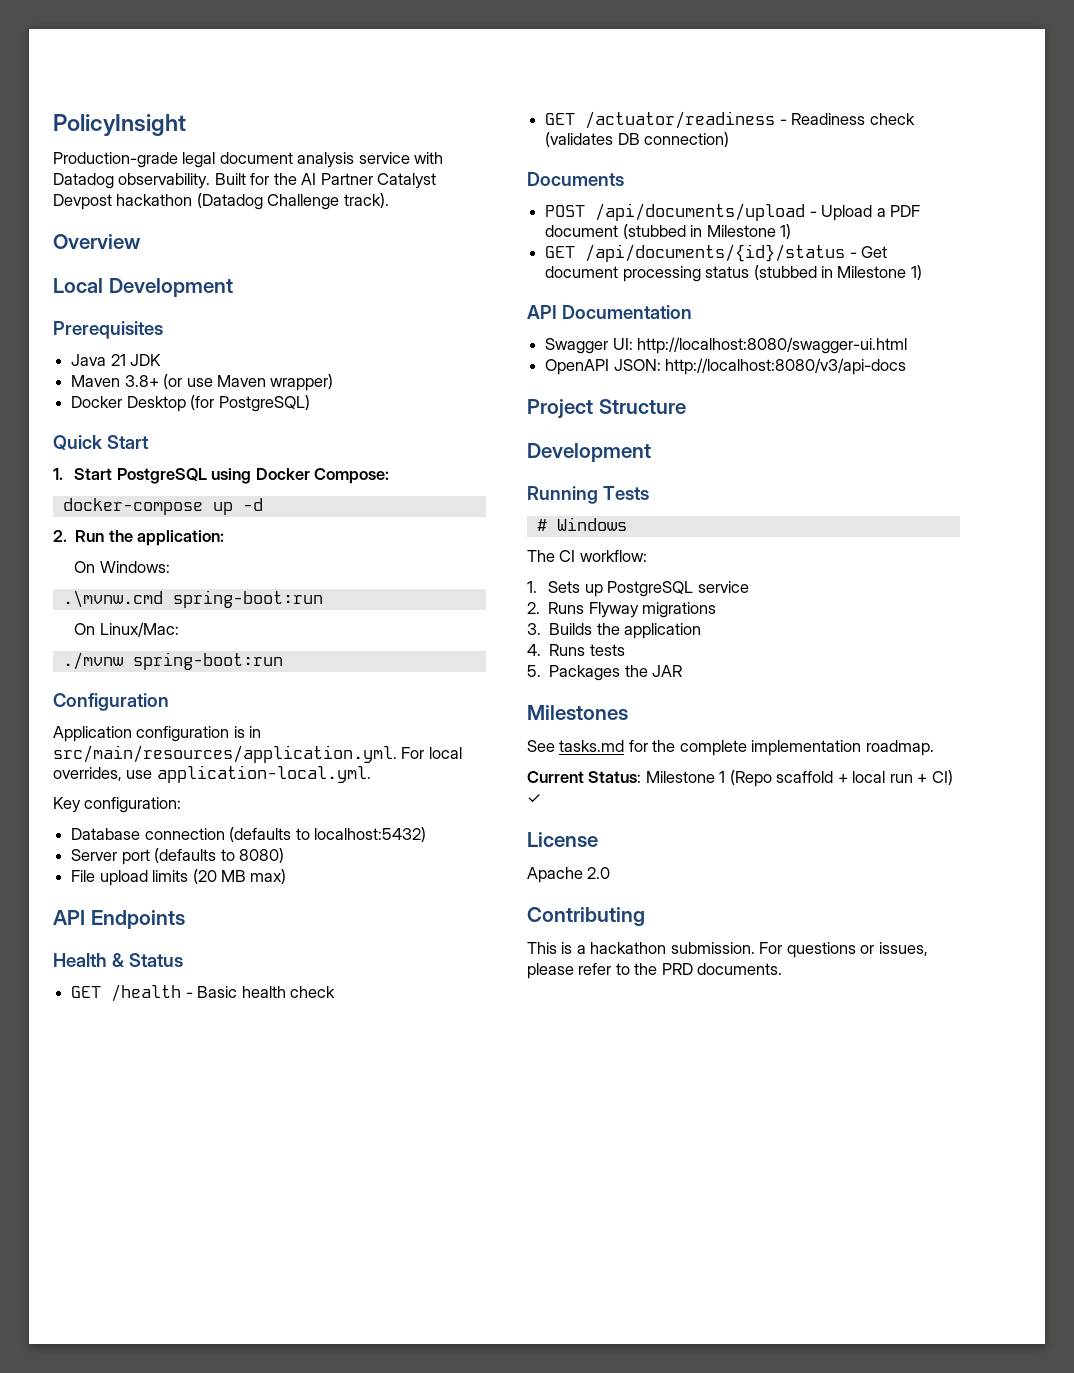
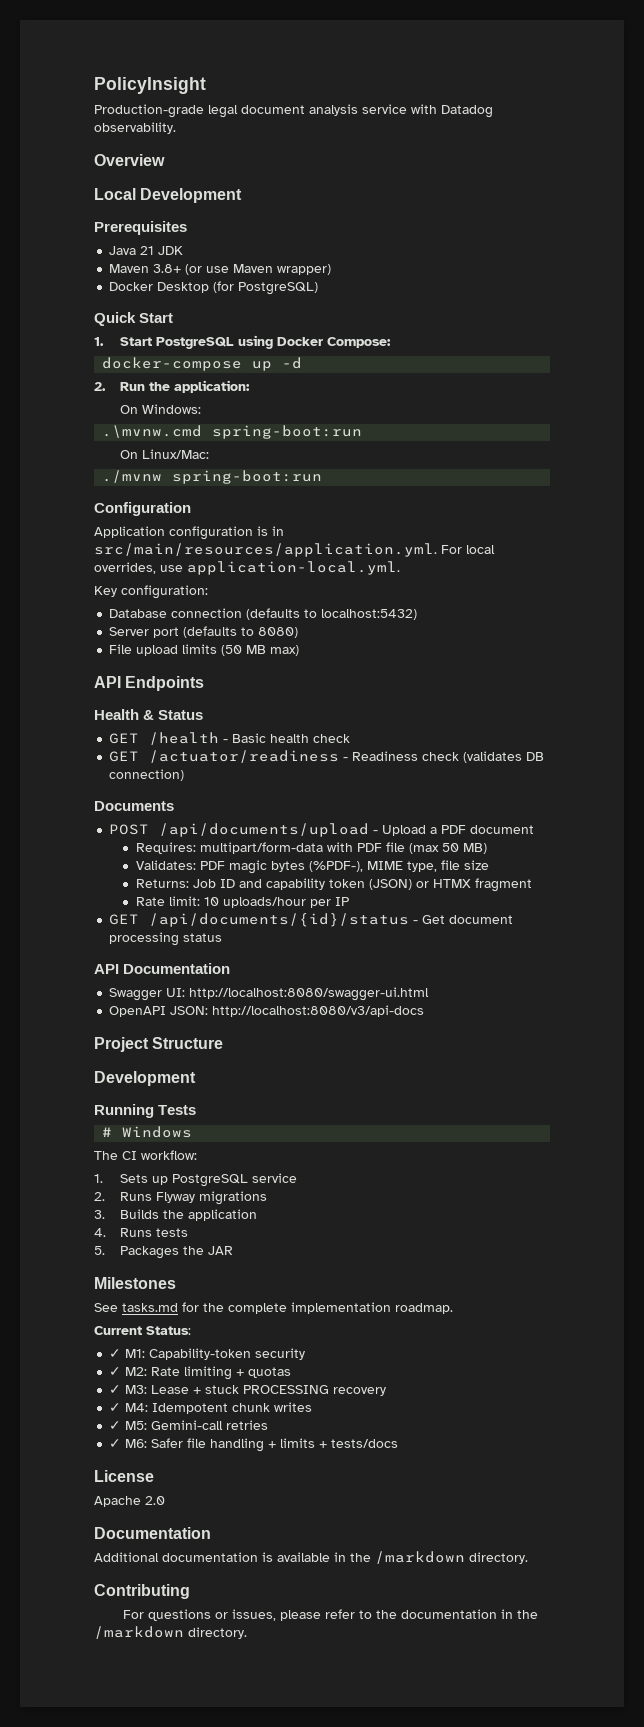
[214,173,437,189] [53,193,389,210] Built for the AI Partner Catalyst Devpost hackathon (Datadog Challenge track). -> (176, 128) none
[192,869,217,884] (20 -> [221,645,243,656] (50
[622,224,791,239] (stubbed in Milestone 1) -> [135,842,487,854] [135,860,489,874] [135,878,532,892] [135,896,349,908] // Requires: multipart/form-data with PDF file (max 50 MB) // Validates: PDF magic bytes (%PDF-), MIME type, file size // Returns: Job ID and capability token (JSON) or HTMX fragment // Rate limit: 10 uploads/hour per IP
[753,265,922,280] (stubbed in Milestone 1) -> (223, 937) none
[645,770,953,787] [527,794,541,804] [527,832,598,847] [527,867,611,883] [527,907,645,926] [527,942,755,954] Milestone 1 (Repo scaffold + local run + CI) ✓ // License // Apache 2.0 // Contributing // This is a hackathon submission. -> [109,1348,306,1360] [109,1366,292,1380] [109,1385,387,1396] [109,1402,313,1414] [109,1420,269,1430] [109,1438,399,1452] [94,1470,154,1482] [94,1496,165,1507] [94,1527,211,1539] [94,1551,528,1564] [94,1584,190,1599] // ✓ M1: Capability-token security // ✓ M2: Rate limiting + quotas // ✓ M3: Lease + stuck PROCESSING recovery // ✓ M4: Idempotent chunk writes // ✓ M5: Gemini-call retries // ✓ M6: Safer file handling + limits + tests/docs // License // Apache 2.0 // Documentation // Additional documentation is available in the /markdown directory. // Contributing //
[661,963,783,975] PRD documents. -> [401,1609,539,1619] [94,1626,247,1639] documentation in the /markdown directory.

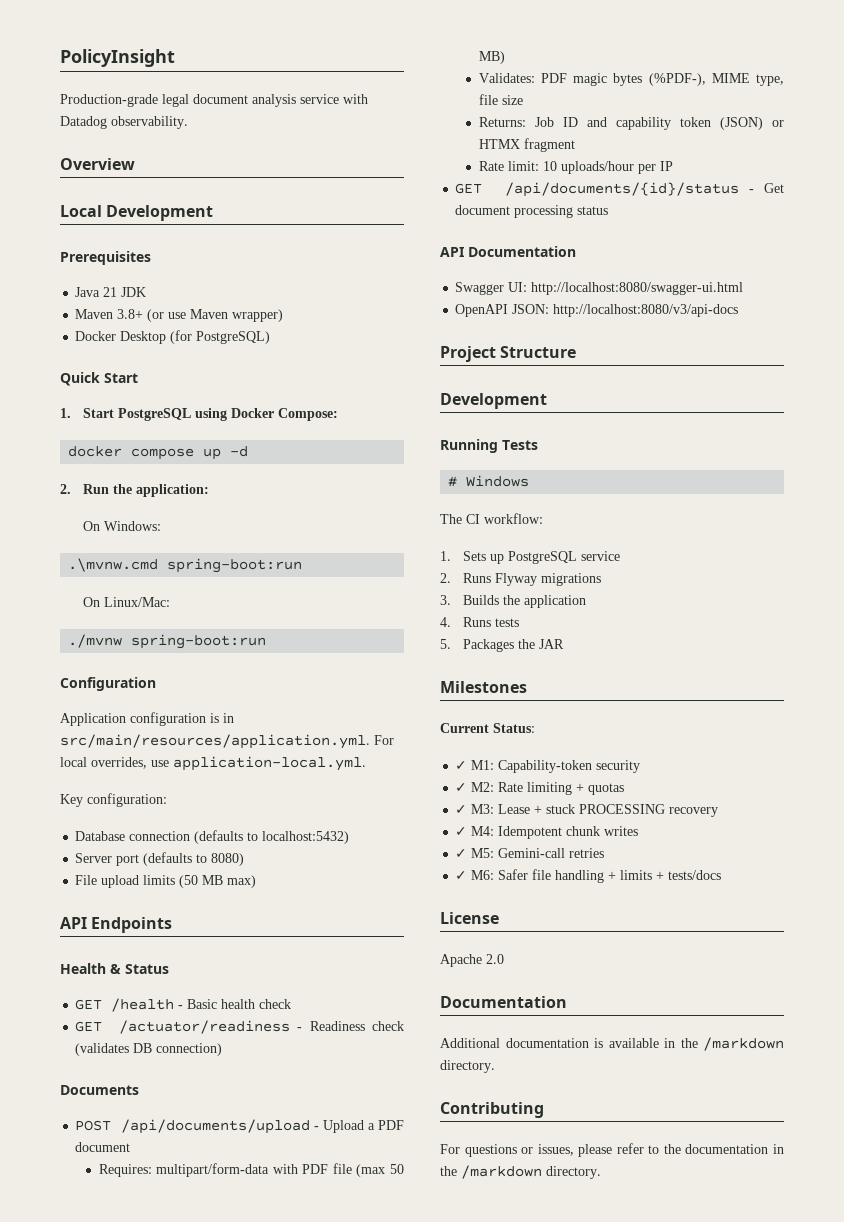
[102,357,243,371] docker-compose -> [68,446,195,460] docker compose
[94,1302,453,1314] // See tasks.md for the complete implementation roadmap. -> (527, 687) none

